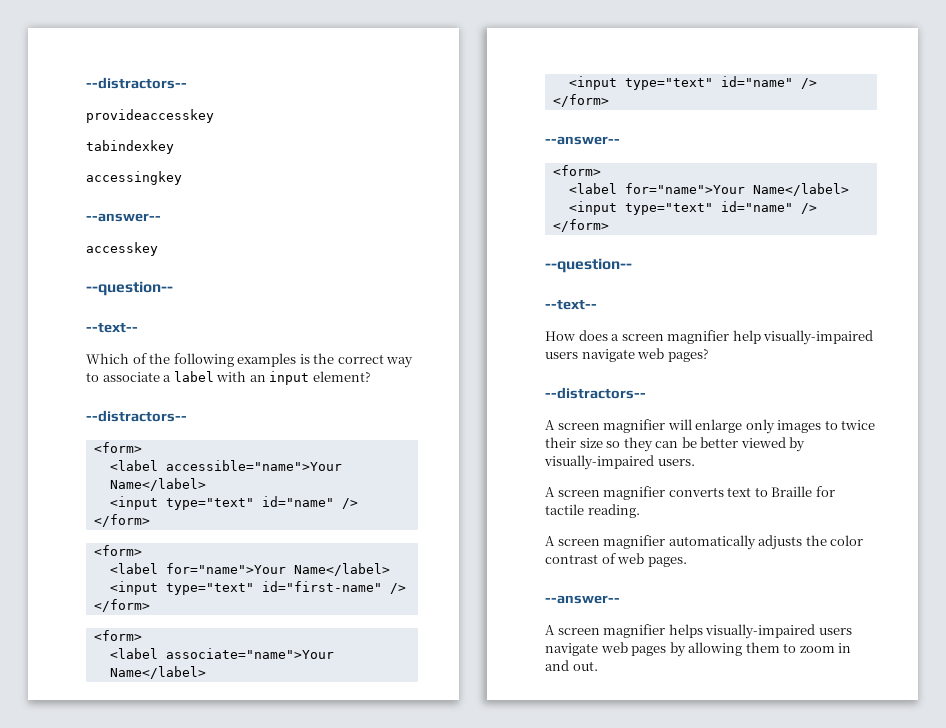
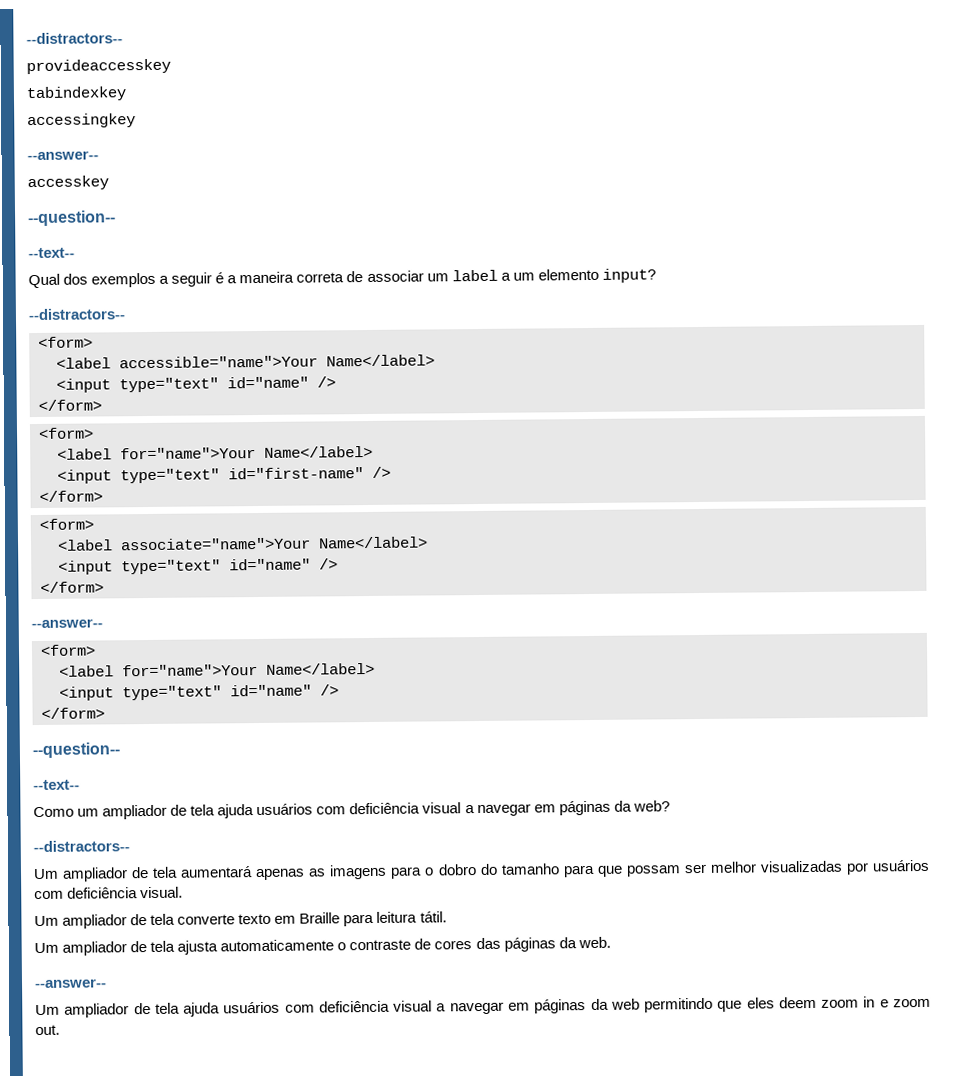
[86,353,414,368] [86,371,371,385] Which of the following examples is the correct way to associate a label with an input element? -> [28,268,656,289] Qual dos exemplos a seguir é a maneira correta de associar um label a um elemento input?
[545,330,874,345] [545,348,709,362] [545,387,646,399] [545,419,876,434] [545,437,806,452] [544,455,695,470] [545,486,835,500] [545,504,640,518] [545,535,864,550] [545,553,687,567] [545,595,620,604] [545,624,852,639] [545,642,852,657] [545,660,569,671] How does a screen magnifier help visually-impaired users navigate web pages? // --distractors-- // A screen magnifier will enlarge only images to twice their size so they can be better viewed by visually-impaired users. // A screen magnifier converts text to Braille for tactile reading. // A screen magnifier automatically adjusts the color contrast of web pages. // --answer-- // A screen magnifier helps visually-impaired users navigate web pages by allowing them to zoom in and -> [33,800,670,820] [33,840,130,853] [33,859,930,882] [34,886,184,900] [34,911,447,929] [34,936,611,956] [34,978,107,989] [35,996,931,1018] Como um ampliador de tela ajuda usuários com deficiência visual a navegar em páginas da web? // --distractors-- // Um ampliador de tela aumentará apenas as imagens para o dobro do tamanho para que possam ser melhor visualizadas por usuários com deficiência visual. // Um ampliador de tela converte texto em Braille para leitura tátil. // Um ampliador de tela ajusta automaticamente o contraste de cores das páginas da web. // --answer-- // Um ampliador de tela ajuda usuários com deficiência visual a navegar em páginas da web permitindo que eles deem zoom in e zoom

